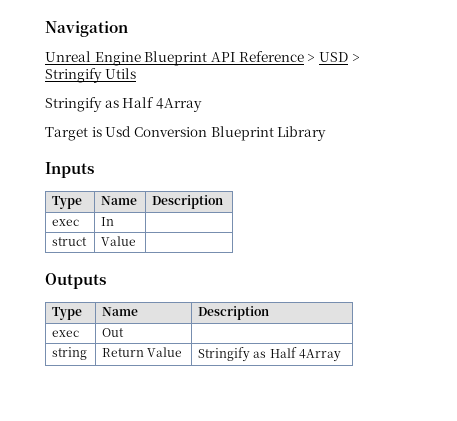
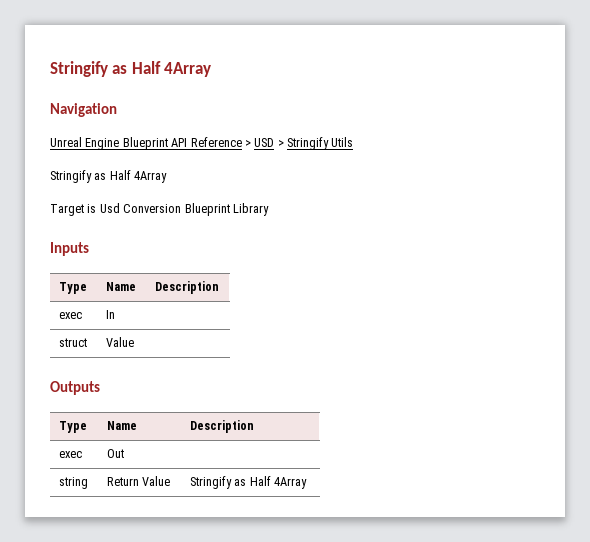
(45, 29) none -> [50,61,212,77] Stringify as Half 4Array //

